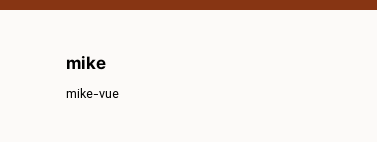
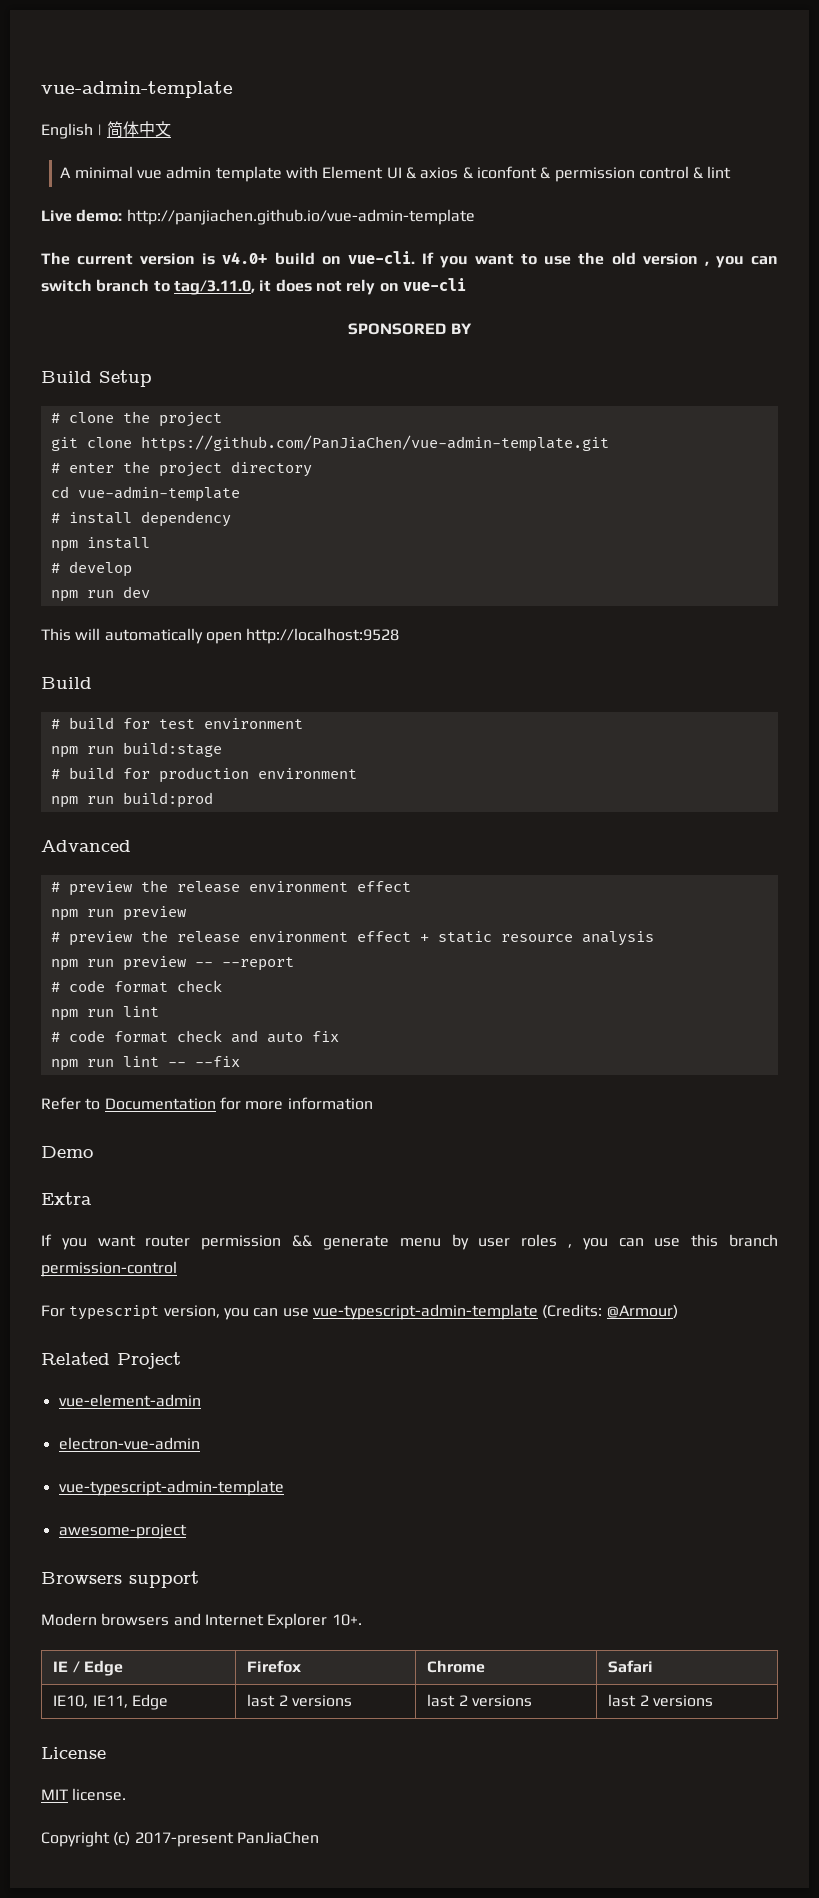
[66,55,106,70] [66,88,119,98] mike // mike-vue -> [41,81,233,98] [41,121,171,139] [60,166,732,182] [41,209,475,225] [41,251,778,268] [41,278,466,295] [348,323,472,335] [41,370,152,387] [50,411,222,427] [50,435,609,452] [50,461,312,477] [50,486,240,502] [50,511,231,527] [50,537,150,552] [50,561,132,577] [50,586,150,602] [41,628,400,644] [41,677,92,689] [50,717,303,729] [50,742,222,758] [50,767,357,783] [50,792,213,808] [41,840,131,852] [50,880,411,896] [50,906,186,921] [50,930,654,946] [50,956,294,971] [50,980,222,993] [50,1006,159,1021] [50,1030,339,1043] [50,1056,240,1071] [41,1097,373,1110] [41,1146,93,1158] [41,1192,92,1205] [41,1234,778,1250] [41,1261,177,1277] [41,1304,678,1320] [41,1352,181,1369] [58,1394,201,1407] [58,1437,200,1450] [58,1480,284,1496] [58,1524,187,1539] [41,1571,199,1588] [41,1613,362,1629] [53,1660,123,1676] [247,1660,302,1673] [427,1660,486,1673] [608,1660,654,1673] [53,1694,168,1710] [247,1694,352,1707] [427,1694,532,1707] [608,1694,713,1707] [41,1747,106,1759] [41,1788,127,1801] [41,1831,319,1847] vue-admin-template // English | 简体中文 // A minimal vue admin template with Element UI & axios & iconfont & permission control & lint // Live demo: http://panjiachen.github.io/vue-admin-template // The current version is v4.0+ build on vue-cli. If you want to use the old version , you can switch branch to tag/3.11.0, it does not rely on vue-cli // SPONSORED BY // Build Setup // # clone the project // git clone https://github.com/PanJiaChen/vue-admin-template.git // # enter the project directory // cd vue-admin-template // # install dependency // npm install // # develop // npm run dev // This will automatically open http://localhost:9528 // Build // # build for test environment // npm run build:stage // # build for production environment // npm run build:prod // Advanced // # preview the release environment effect // npm run preview // # preview the release environment effect + static resource analysis // npm run preview -- --report // # code format check // npm run lint // # code format check and auto fix // npm run lint -- --fix // Refer to Documentation for more information // Demo // Extra // If you want router permission && generate menu by user roles , you can use this branch permission-control // For typescript version, you can use vue-typescript-admin-template (Credits: @Armour) // Related Project // vue-element-admin // electron-vue-admin // vue-typescript-admin-template // awesome-project // Browsers support // Modern browsers and Internet Explorer 10+. // IE / Edge | Firefox | Chrome | Safari // IE10, IE11, Edge | last 2 versions | last 2 versions | last 2 versions // License // MIT license. // Copyright (c) 2017-present PanJiaChen

